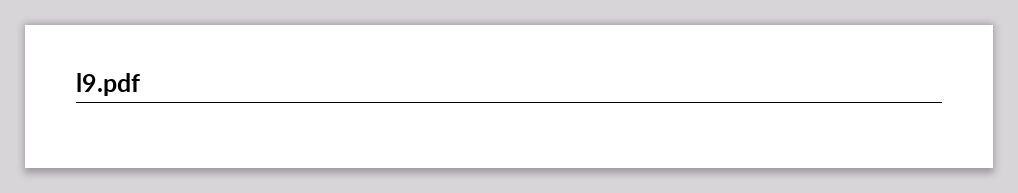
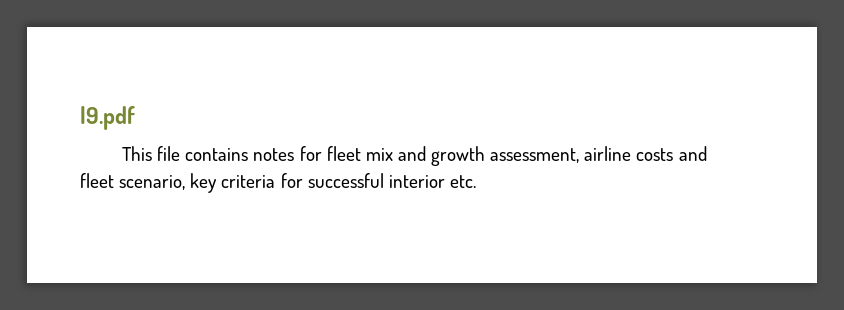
(140, 84) none -> [122,146,707,166] [80,173,476,193] // This file contains notes for fleet mix and growth assessment, airline costs and fleet scenario, key criteria for successful interior etc.

